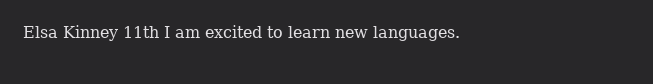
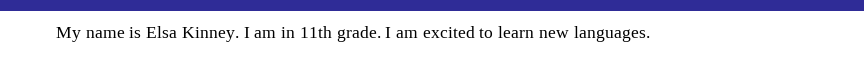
[23,25,159,41] Elsa Kinney 11th -> [56,26,381,42] My name is Elsa Kinney. I am in 11th grade.

